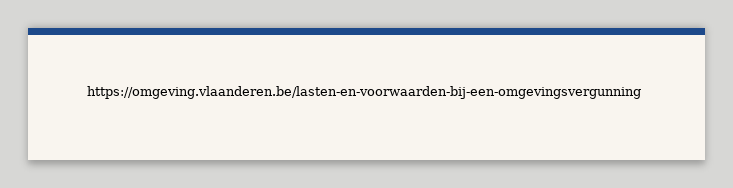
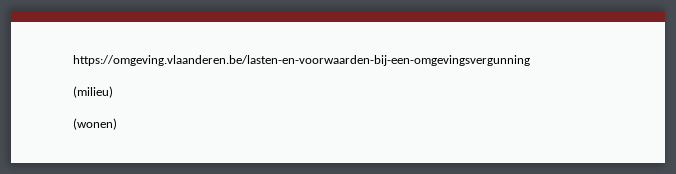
(641, 92) none -> [73,86,113,98] [73,118,117,130] // (milieu) // (wonen)

